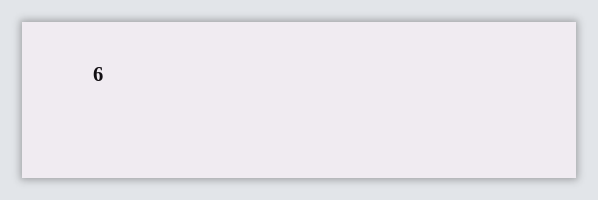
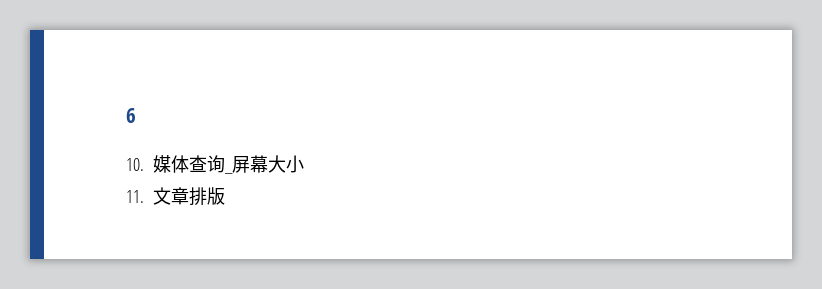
(103, 74) none -> [126,155,304,174] [126,187,225,206] // 10.媒体查询_屏幕大小 // 11.文章排版

